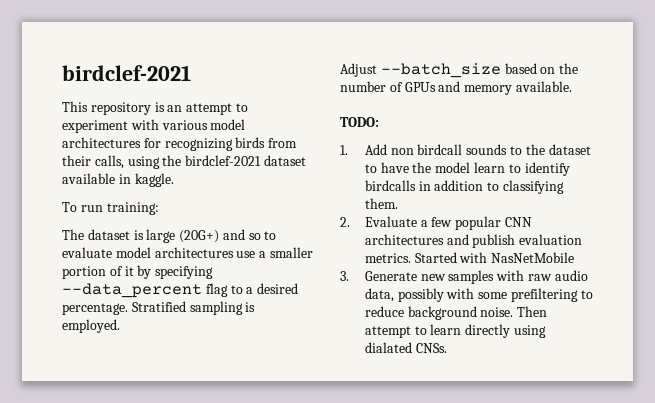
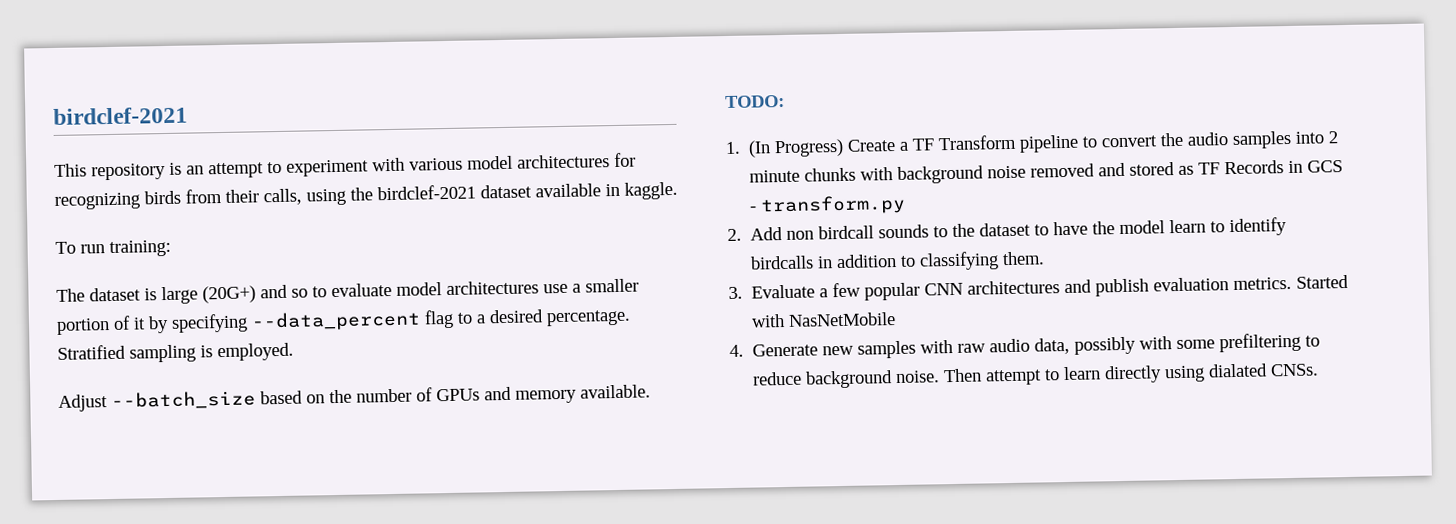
(348, 150) none -> [748,130,1339,158] [749,160,1344,184] [750,194,907,216] [727,228,742,242] (In Progress) Create a TF Transform pipeline to convert the audio samples into 2 minute chunks with background noise removed and stored as TF Records in GCS - transform.py // 2.
[340,217,350,227] 2. -> [728,286,743,299] 3.
[340,271,349,281] 3. -> [729,344,744,357] 4.

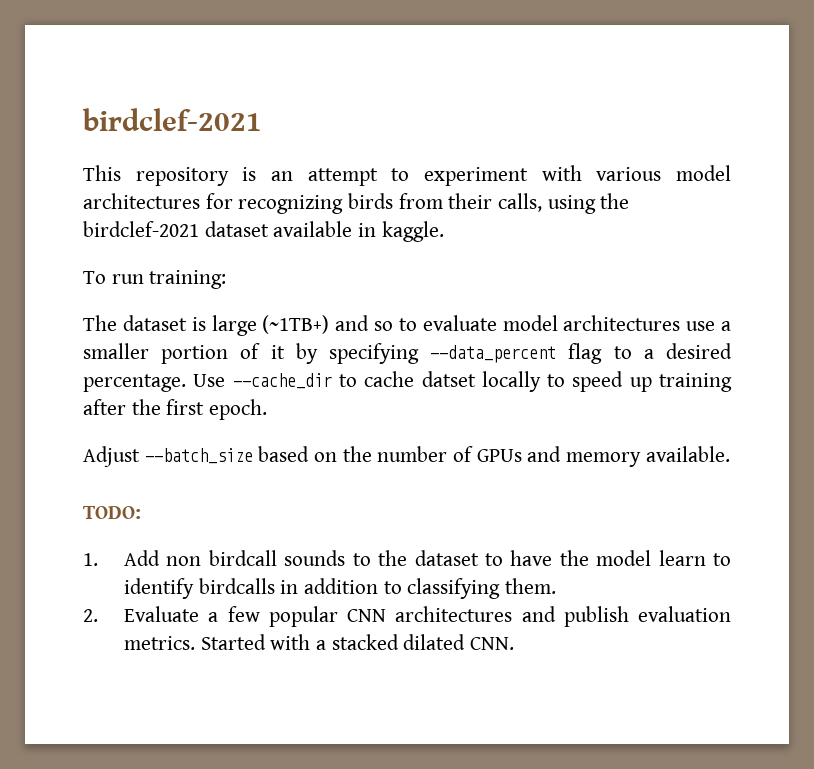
[202,285,256,304] (20G+) -> [262,315,330,334] (~1TB+)
[57,342,294,363] Stratified sampling is employed. -> [193,371,732,392] [83,399,268,420] Use --cache_dir to cache datset locally to speed up training after the first epoch.
[748,130,1339,158] [749,160,1344,184] [750,194,907,216] [727,228,742,242] (In Progress) Create a TF Transform pipeline to convert the audio samples into 2 minute chunks with background noise removed and stored as TF Records in GCS - transform.py // 2. -> (98, 559) none
[728,286,743,299] 3. -> [83,609,98,622] 2.
[788,312,897,327] [729,332,1321,359] [752,363,1320,389] NasNetMobile // 4. Generate new samples with raw audio data, possibly with some prefiltering to reduce background noise. Then attempt to learn directly using dialated CNSs. -> [316,634,515,650] a stacked dilated CNN.

